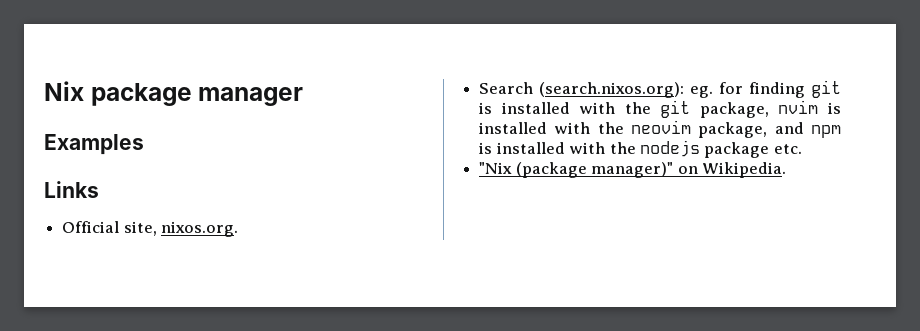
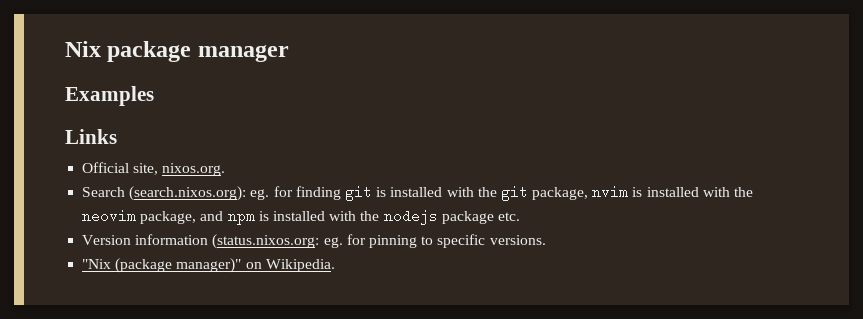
(802, 149) none -> [82,234,546,249] // Version information (status.nixos.org: eg. for pinning to specific versions.

